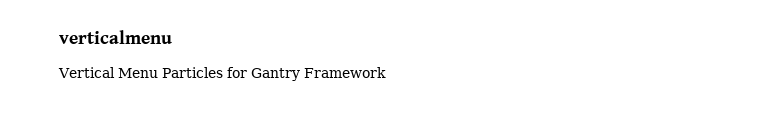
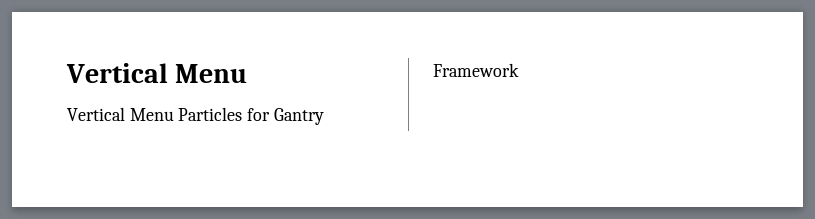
[59,30,172,44] verticalmenu -> [66,63,248,83] Vertical Menu

